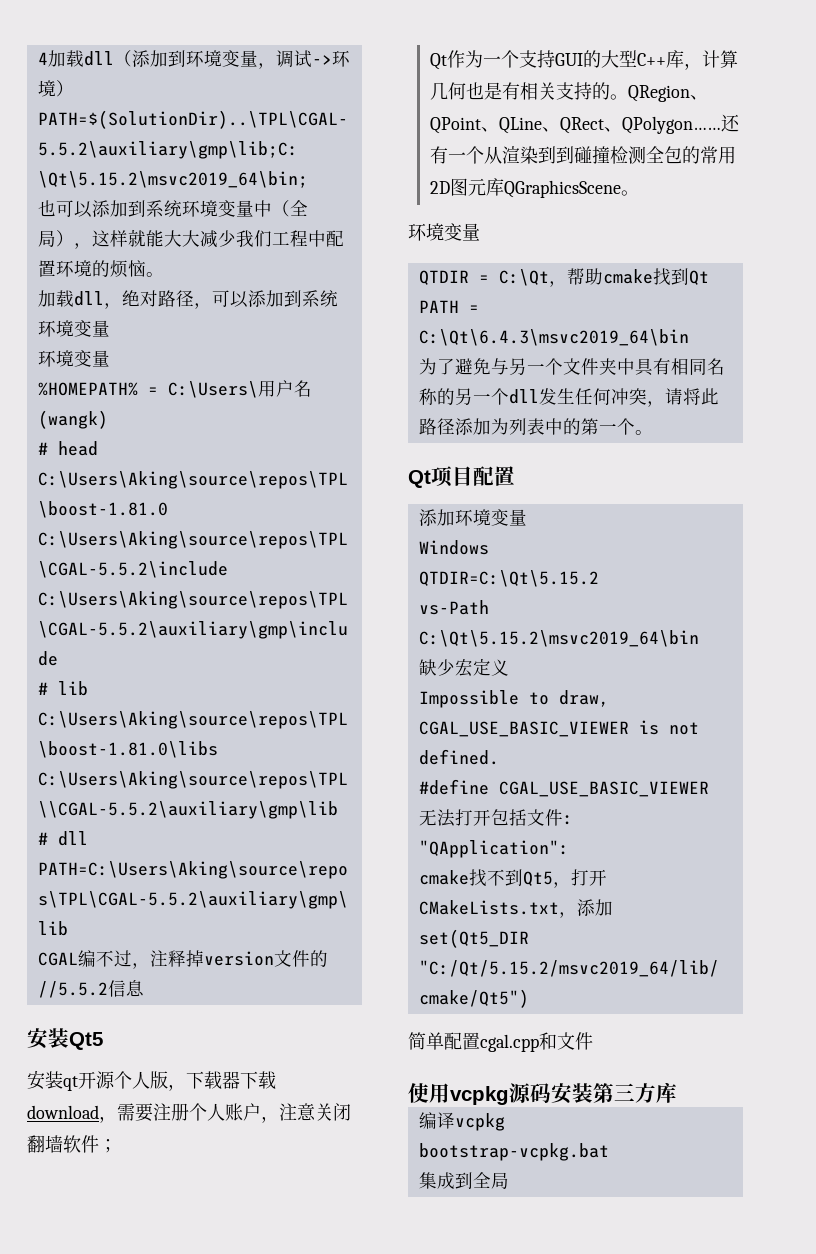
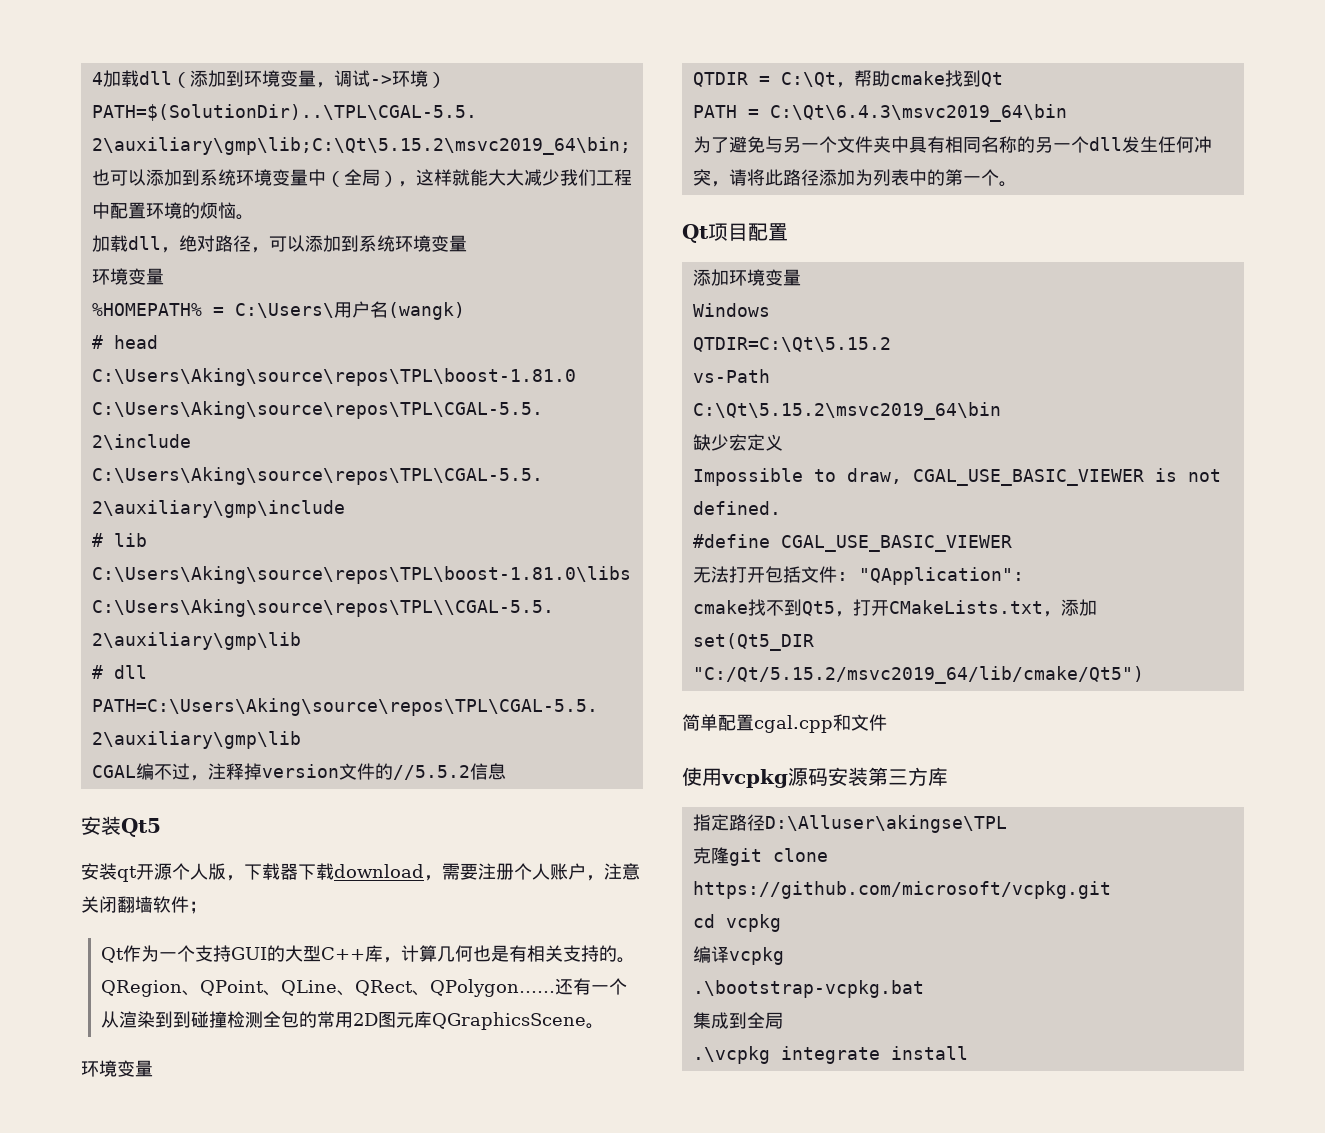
(677, 1092) none -> [692,814,1007,833] [692,847,828,866] [692,881,1111,899] [692,914,781,932] // 指定路径D:\Alluser\akingse\TPL // 克隆git clone https://github.com/microsoft/vcpkg.git // cd vcpkg
[418,1143,609,1161] bootstrap-vcpkg.bat -> [692,980,924,998] .\bootstrap-vcpkg.bat
(509, 1180) none -> [692,1046,968,1064] // .\vcpkg integrate install

